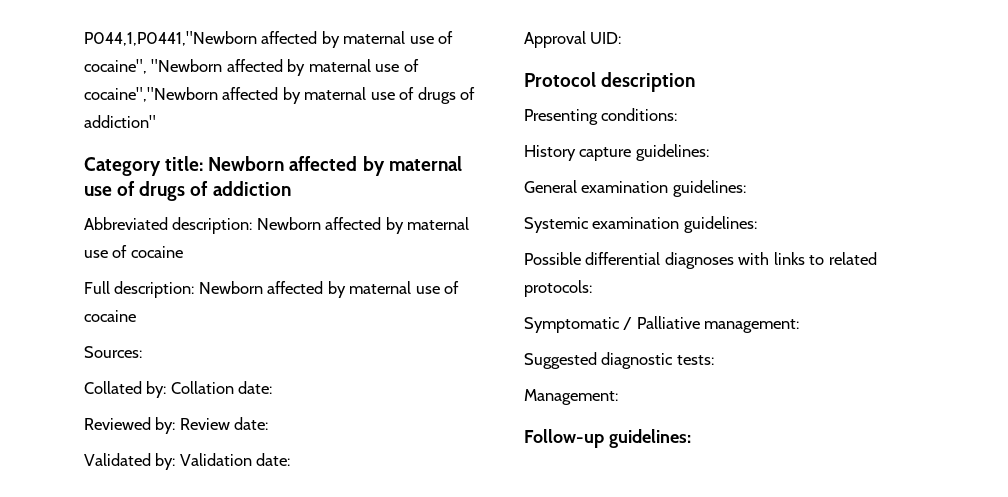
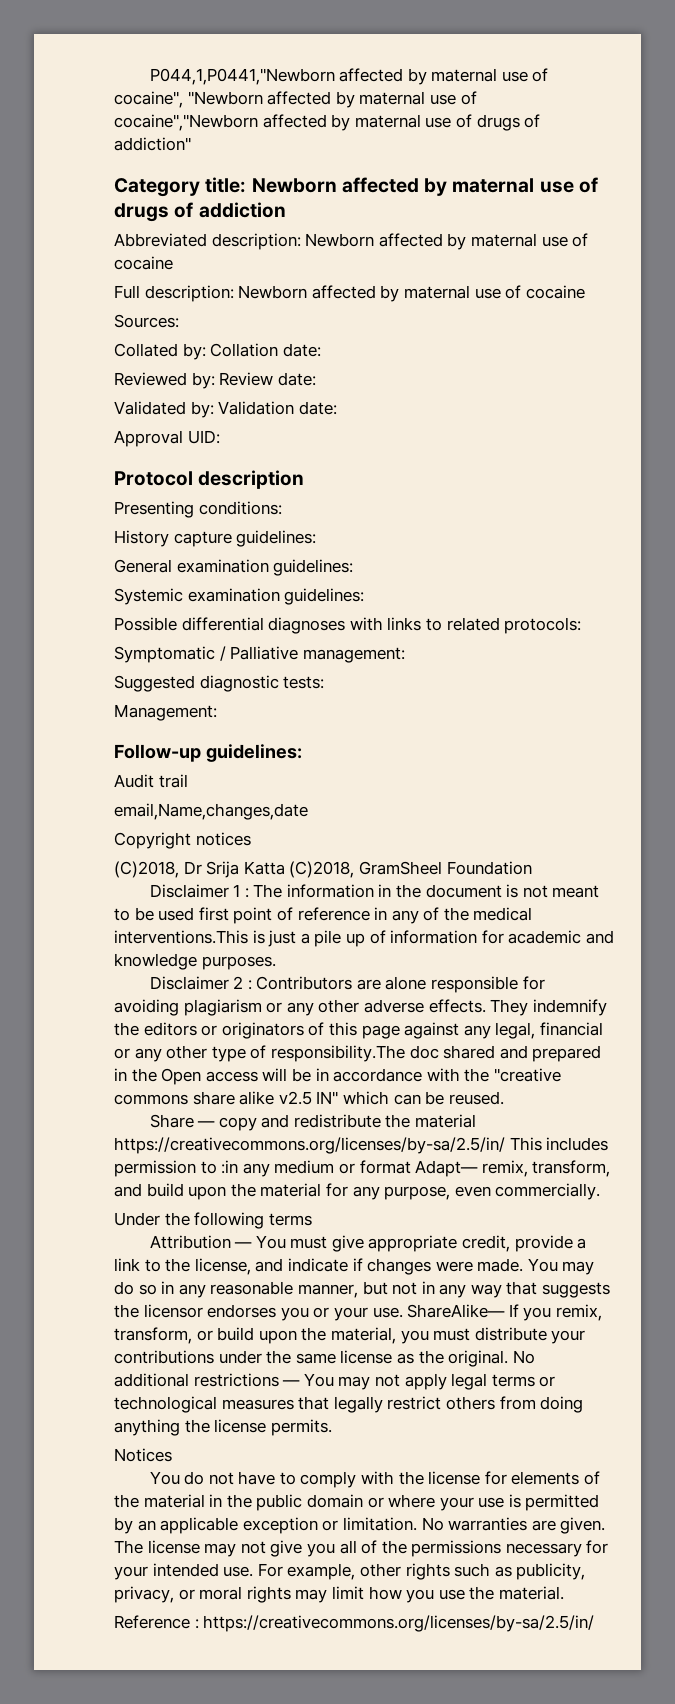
(691, 438) none -> [114,774,188,788] [114,803,308,820] [114,832,251,849] [114,861,532,878] [149,884,600,898] [114,907,533,924] [114,930,614,947] [114,953,276,970] [149,976,545,993] [114,999,607,1016] [114,1022,603,1039] [114,1045,602,1062] [114,1068,561,1085] [114,1091,504,1105] [149,1114,477,1131] [114,1137,609,1154] [114,1160,611,1177] [114,1183,601,1200] [114,1212,312,1229] [149,1235,587,1252] [114,1258,595,1275] [114,1281,611,1298] [114,1304,602,1321] [114,1327,586,1344] [114,1350,535,1367] [114,1373,556,1390] [114,1396,584,1413] [114,1419,332,1436] [114,1448,172,1462] [149,1471,601,1488] [114,1494,600,1511] [114,1517,606,1534] [114,1540,609,1557] [114,1563,586,1580] [114,1586,564,1603] [114,1615,595,1632] // Audit trail // email,Name,changes,date // Copyright notices // (C)2018, Dr Srija Katta (C)2018, GramSheel Foundation // Disclaimer 1 : The information in the document is not meant to be used first point of reference in any of the medical interventions.This is just a pile up of information for academic and knowledge purposes. // Disclaimer 2 : Contributors are alone responsible for avoiding plagiarism or any other adverse effects. They indemnify the editors or originators of this page against any legal, financial or any other type of responsibility.The doc shared and prepared in the Open access will be in accordance with the "creative commons share alike v2.5 IN" which can be reused. // Share — copy and redistribute the material https://creativecommons.org/licenses/by-sa/2.5/in/ This includes permission to :in any medium or format Adapt— remix, transform, and build upon the material for any purpose, even commercially. // Under the following terms // Attribution — You must give appropriate credit, provide a link to the license, and indicate if changes were made. You may do so in any reasonable manner, but not in any way that suggests the licensor endorses you or your use. ShareAlike— If you remix, transform, or build upon the material, you must distribute your contributions under the same license as the original. No additional restrictions — You may not apply legal terms or technological measures that legally restrict others from doing anything the license permits. // Notices // You do not have to comply with the license for elements of the material in the public domain or where your use is permitted by an applicable exception or limitation. No warranties are given. The license may not give you all of the permissions necessary for your intended use. For example, other rights such as publicity, privacy, or moral rights may limit how you use the material. // Reference : https://creativecommons.org/licenses/by-sa/2.5/in/

